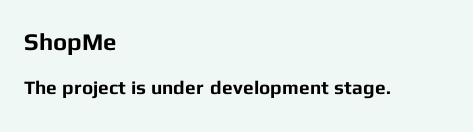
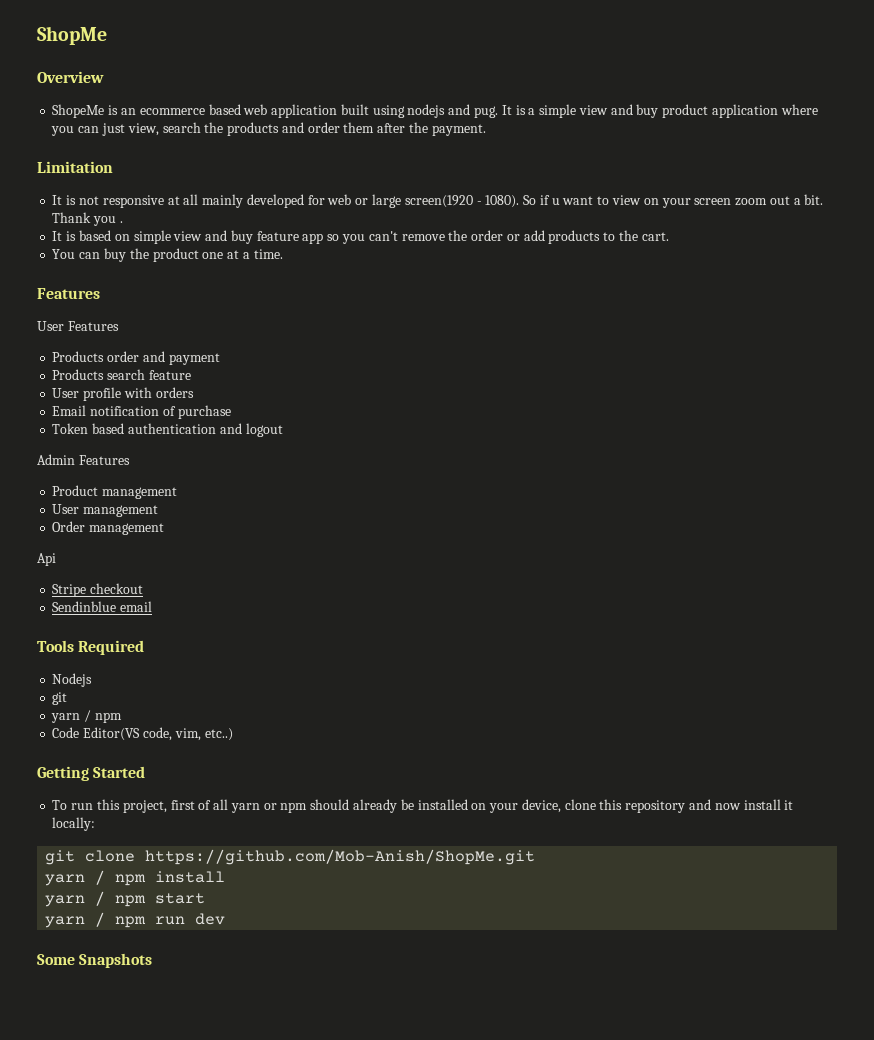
[24,80,391,99] The project is under development stage. -> [37,71,104,83] [52,104,818,118] [51,122,486,136] [37,161,113,173] [52,194,824,208] [52,212,123,226] [52,230,669,244] [52,248,283,262] [37,288,100,299] [37,321,119,331] [52,351,220,365] [52,369,191,380] [52,387,194,401] [52,405,231,419] [52,423,283,437] [37,454,130,465] [52,485,178,499] [52,504,159,517] [52,521,165,535] [37,553,56,566] [52,583,144,597] [52,601,153,612] [37,640,145,655] [52,673,93,687] [52,692,68,705] [51,710,122,723] [52,727,233,741] [37,766,146,781] [52,799,794,813] [52,817,96,831] [45,849,536,865] [45,870,226,886] [45,891,206,907] [45,912,226,928] [37,953,153,968] Overview // ShopeMe is an ecommerce based web application built using nodejs and pug. It is a simple view and buy product application where you can just view, search the products and order them after the payment. // Limitation // It is not responsive at all mainly developed for web or large screen(1920 - 1080). So if u want to view on your screen zoom out a bit. Thank you . // It is based on simple view and buy feature app so you can't remove the order or add products to the cart. // You can buy the product one at a time. // Features // User Features // Products order and payment // Products search feature // User profile with orders // Email notification of purchase // Token based authentication and logout // Admin Features // Product management // User management // Order management // Api // Stripe checkout // Sendinblue email // Tools Required // Nodejs // git // yarn / npm // Code Editor(VS code, vim, etc..) // Getting Started // To run this project, first of all yarn or npm should already be installed on your device, clone this repository and now install it locally: // git clone https://github.com/Mob-Anish/ShopMe.git // yarn / npm install // yarn / npm start // yarn / npm run dev // Some Snapshots

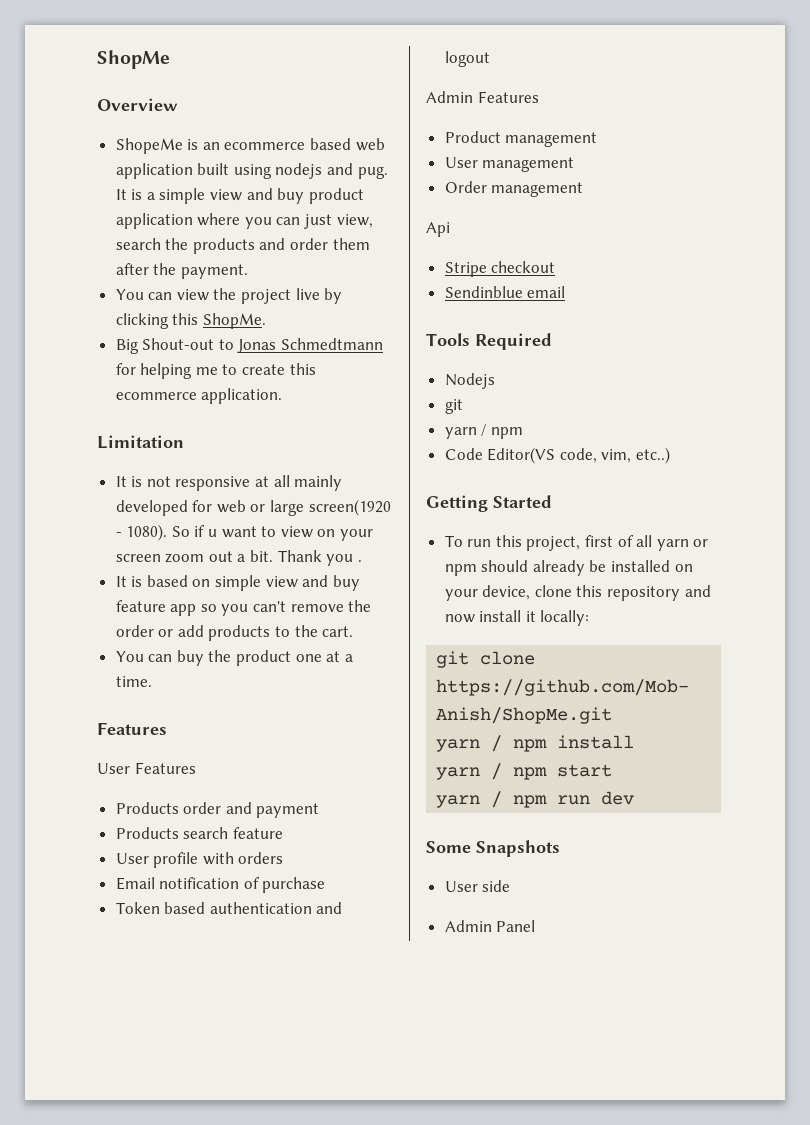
(486, 130) none -> [115,288,343,304] [115,313,266,329] [115,338,384,354] [115,363,316,379] [115,388,283,404] // You can view the project live by clicking this ShopMe. // Big Shout-out to Jonas Schmedtmann for helping me to create this ecommerce application.
(153, 960) none -> [444,880,511,892] [444,920,536,932] // User side // Admin Panel

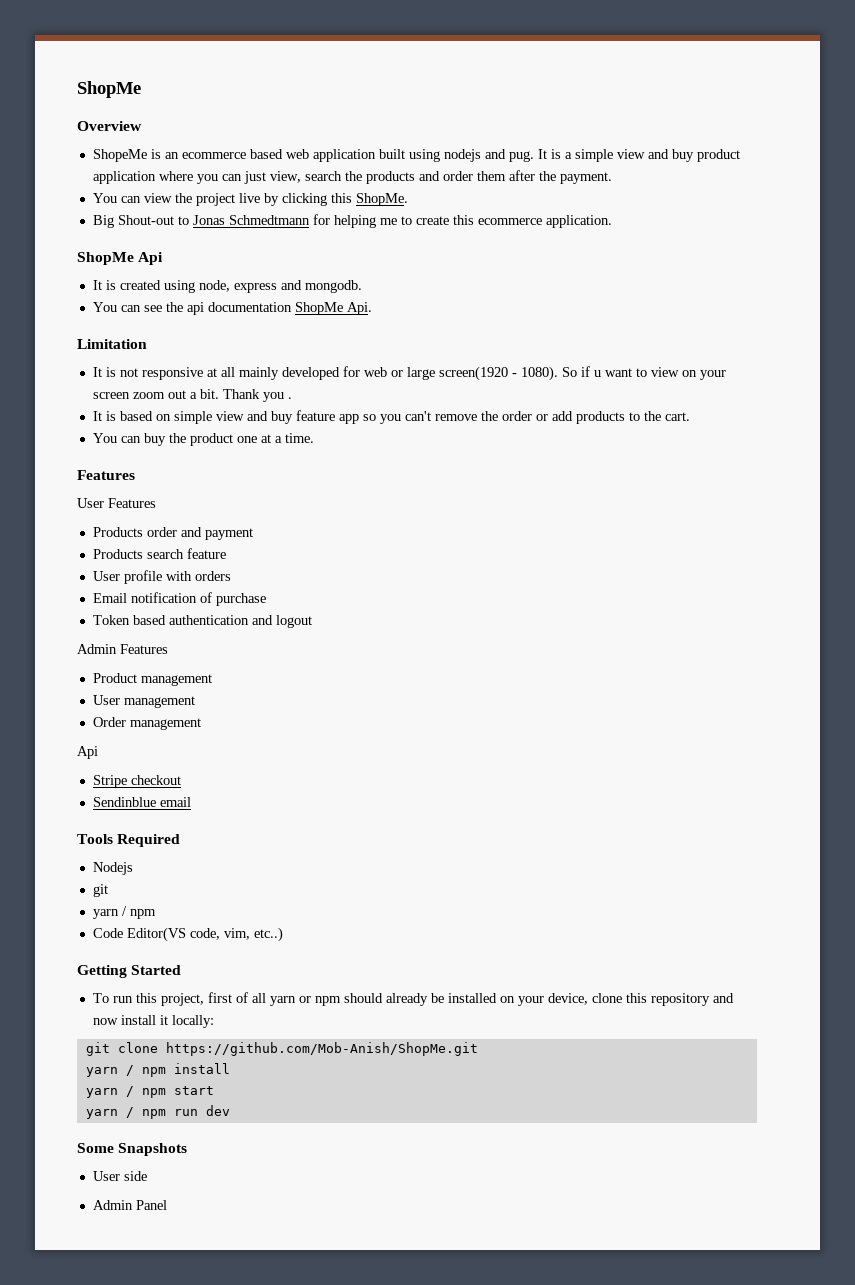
(283, 396) none -> [77,252,164,265] [92,280,362,293] [92,302,372,315] // ShopMe Api // It is created using node, express and mongodb. // You can see the api documentation ShopMe Api.

